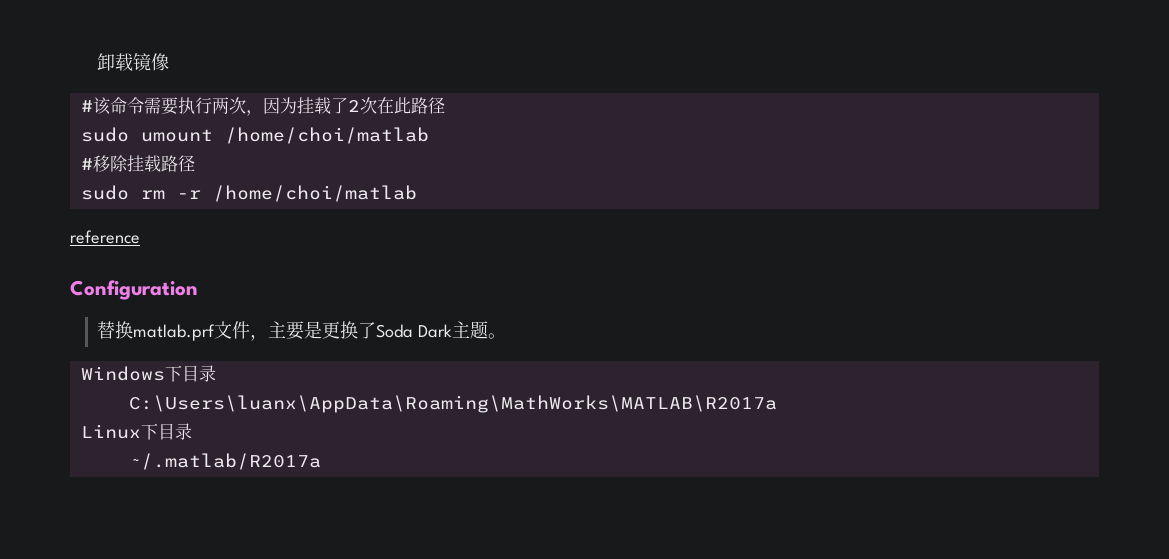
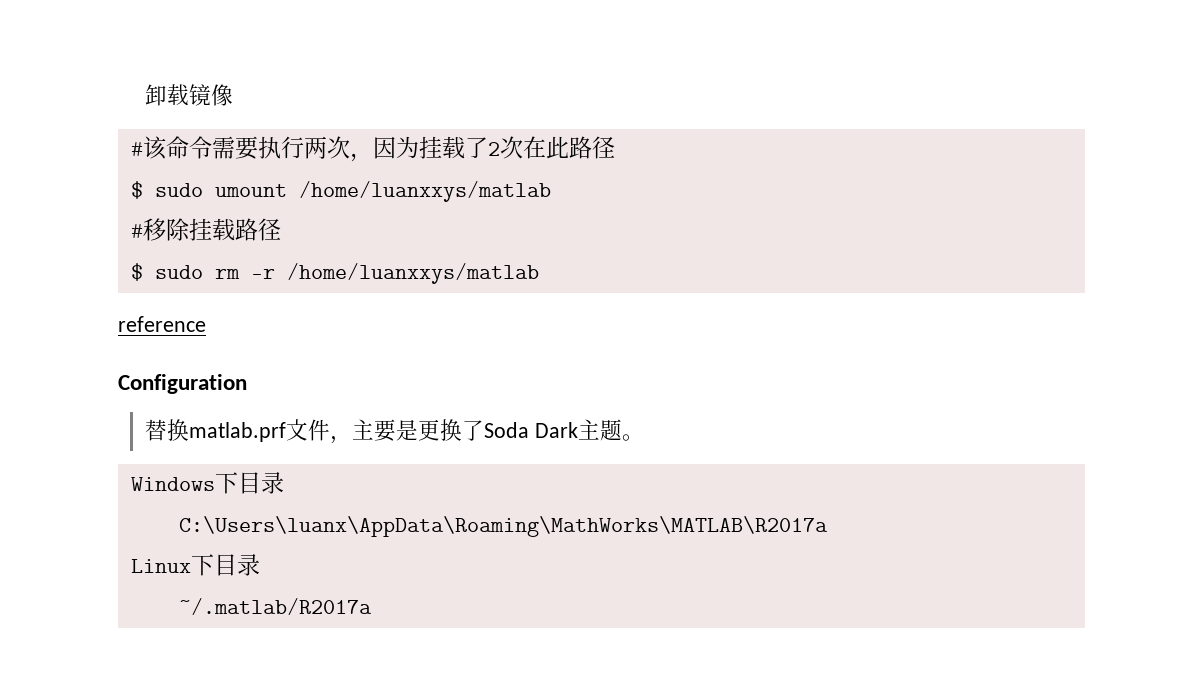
(445, 105) none -> [130,181,143,199] $
[224,127,429,144] /home/choi/matlab -> [298,181,551,202] /home/luanxxys/matlab
(195, 163) none -> [130,263,143,281] $
[212,185,417,202] /home/choi/matlab -> [286,263,539,284] /home/luanxxys/matlab

